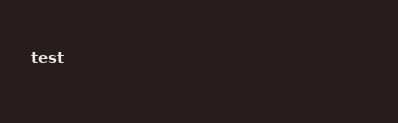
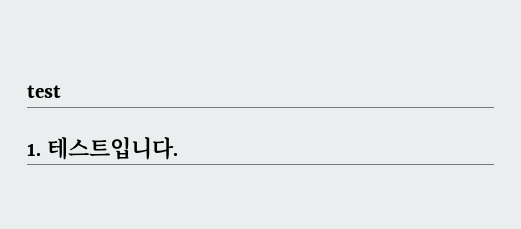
(64, 57) none -> [27,136,178,160] // 1. 테스트입니다.

